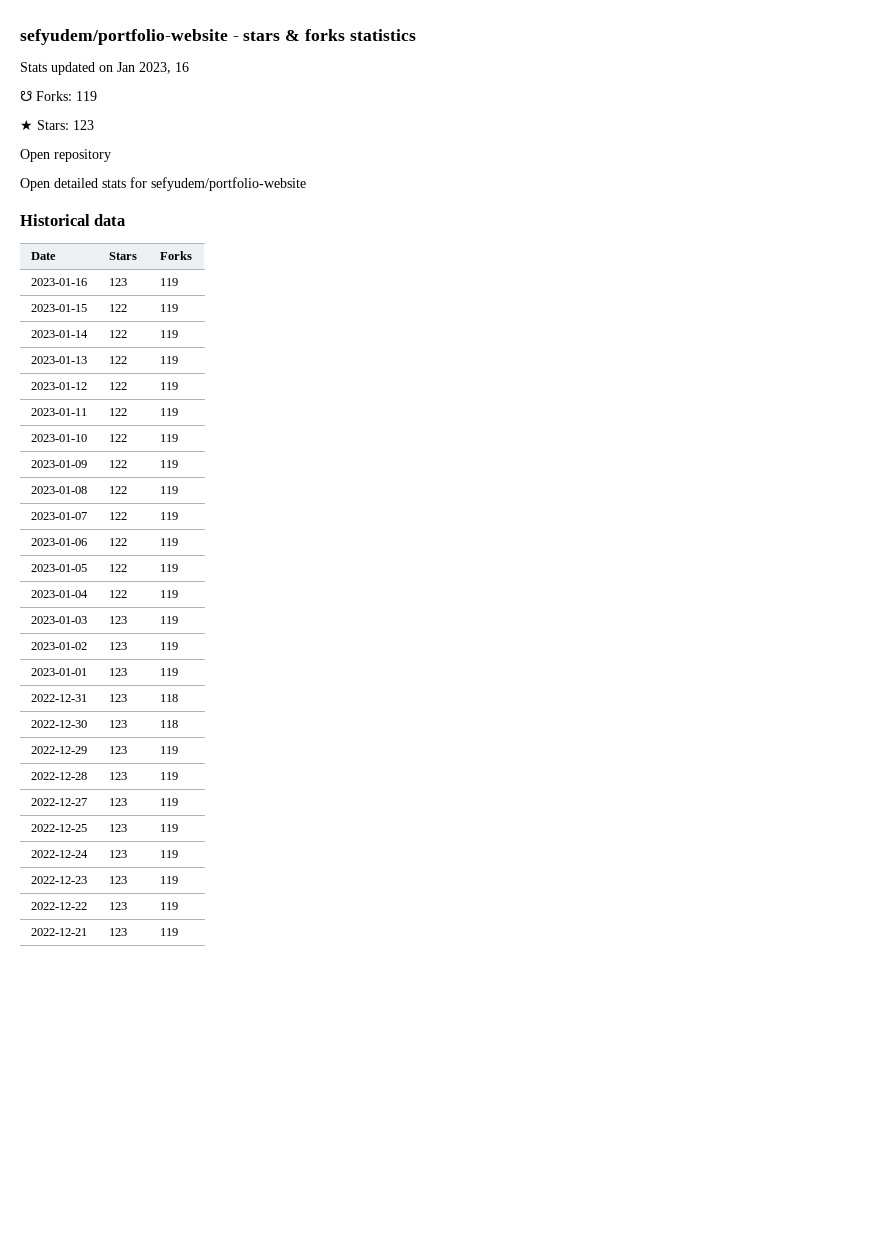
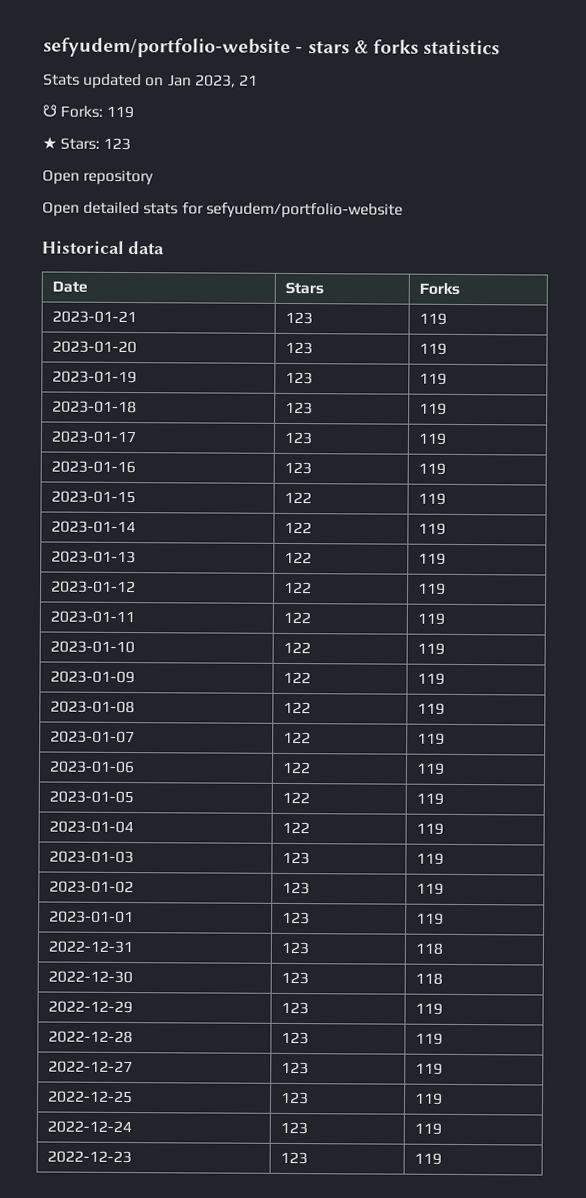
[175,62,189,72] 16 -> [238,74,258,86] 21
(192, 255) none -> [52,310,138,324] [285,311,314,325] [419,312,448,325] [52,340,138,354] [285,341,314,355] [419,342,448,355] [52,370,138,384] [285,371,314,385] [419,372,448,385] [52,400,138,414] [285,401,314,415] [419,402,448,415] [51,430,137,444] [284,431,313,445] [418,432,447,445] // 2023-01-21 | 123 | 119 // 2023-01-20 | 123 | 119 // 2023-01-19 | 123 | 119 // 2023-01-18 | 123 | 119 // 2023-01-17 | 123 | 119
[30,902,87,910] [108,902,127,910] [159,902,178,910] [30,928,87,936] [108,928,127,936] [159,928,178,936] // 2022-12-22 | 123 | 119 // 2022-12-21 | 123 | 119 -> (443, 1158) none

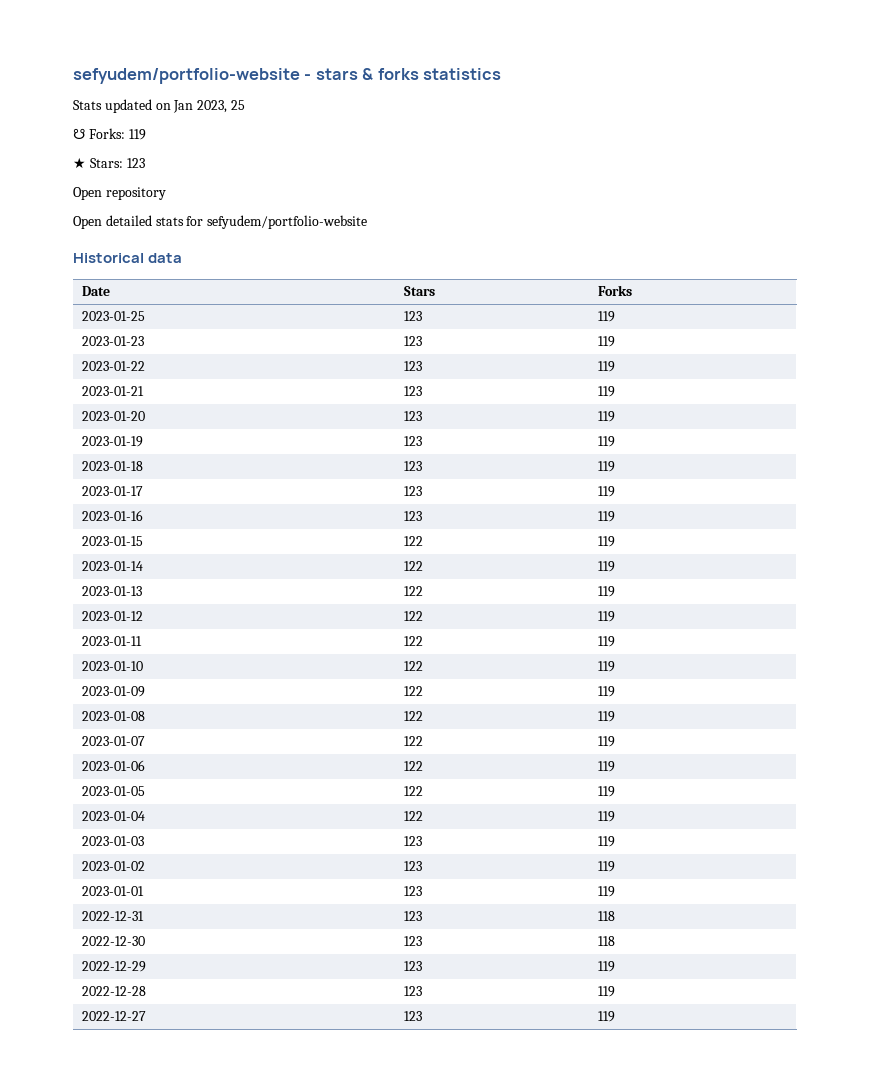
[238,74,258,86] 21 -> [230,100,245,110] 25
(461, 288) none -> [81,311,145,321] [403,311,422,321] [597,311,615,322] [81,336,144,346] [403,336,422,346] [597,336,615,347] [81,361,145,371] [403,361,422,371] [597,361,615,372] // 2023-01-25 | 123 | 119 // 2023-01-23 | 123 | 119 // 2023-01-22 | 123 | 119
[48,1090,134,1104] [281,1091,310,1105] [415,1092,444,1105] [47,1120,133,1134] [280,1121,309,1135] [414,1122,443,1135] [47,1150,133,1164] [280,1151,309,1165] [414,1152,443,1165] // 2022-12-25 | 123 | 119 // 2022-12-24 | 123 | 119 // 2022-12-23 | 123 | 119 -> (615, 1016) none

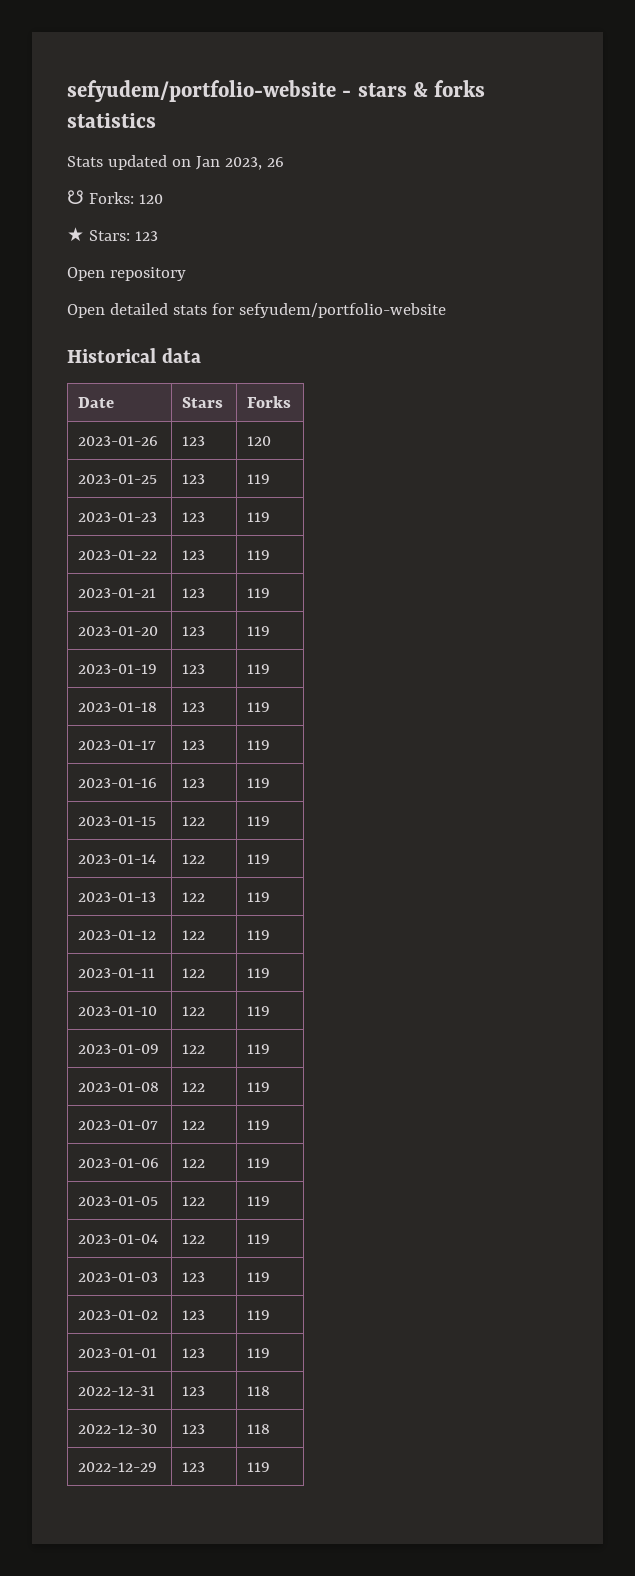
[230,100,245,110] 25 -> [266,157,284,167] 26
[128,129,146,140] 119 -> [138,194,163,204] 120
(632, 290) none -> [78,436,159,446] [182,436,206,446] [247,436,272,446] // 2023-01-26 | 123 | 120
[81,986,146,996] [403,986,422,996] [597,986,615,997] [81,1011,146,1021] [403,1011,422,1021] [597,1011,615,1022] // 2022-12-28 | 123 | 119 // 2022-12-27 | 123 | 119 -> (271, 1467) none

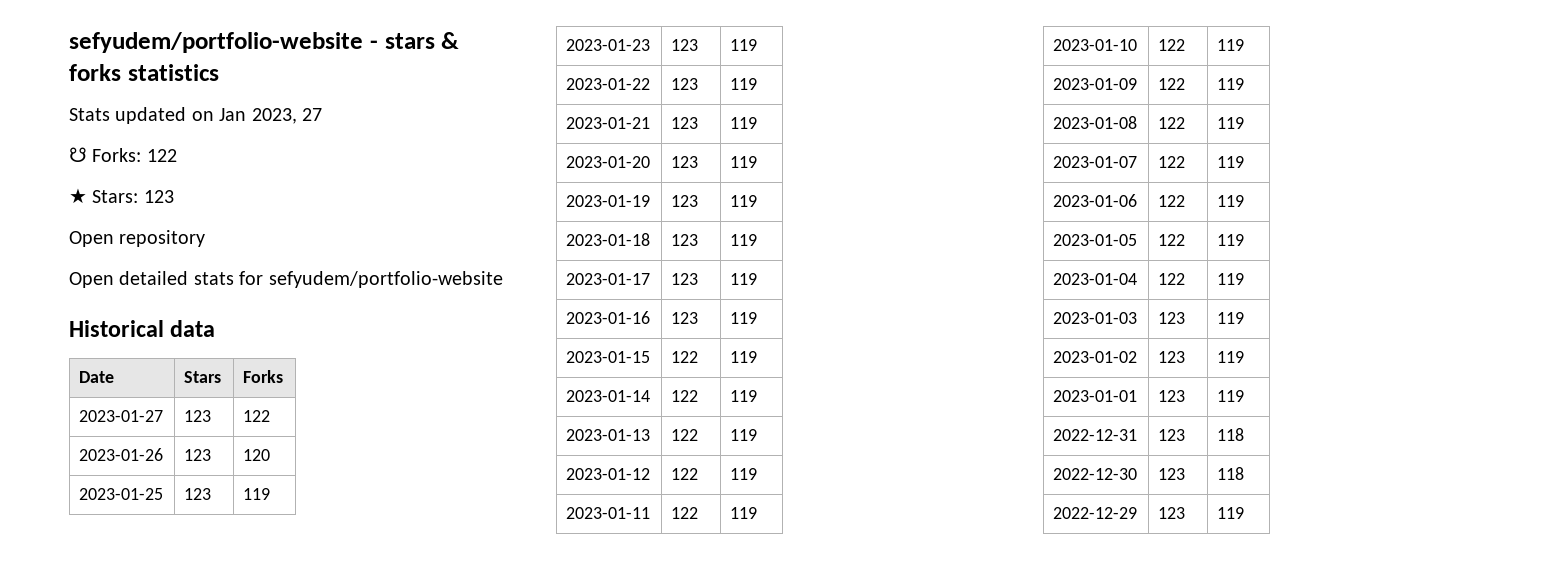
[266,157,284,167] 26 -> [302,108,322,121] 27
[138,194,163,204] 120 -> [146,149,177,162] 122
(292, 402) none -> [79,410,164,422] [184,410,212,422] [243,410,271,422] // 2023-01-27 | 123 | 122

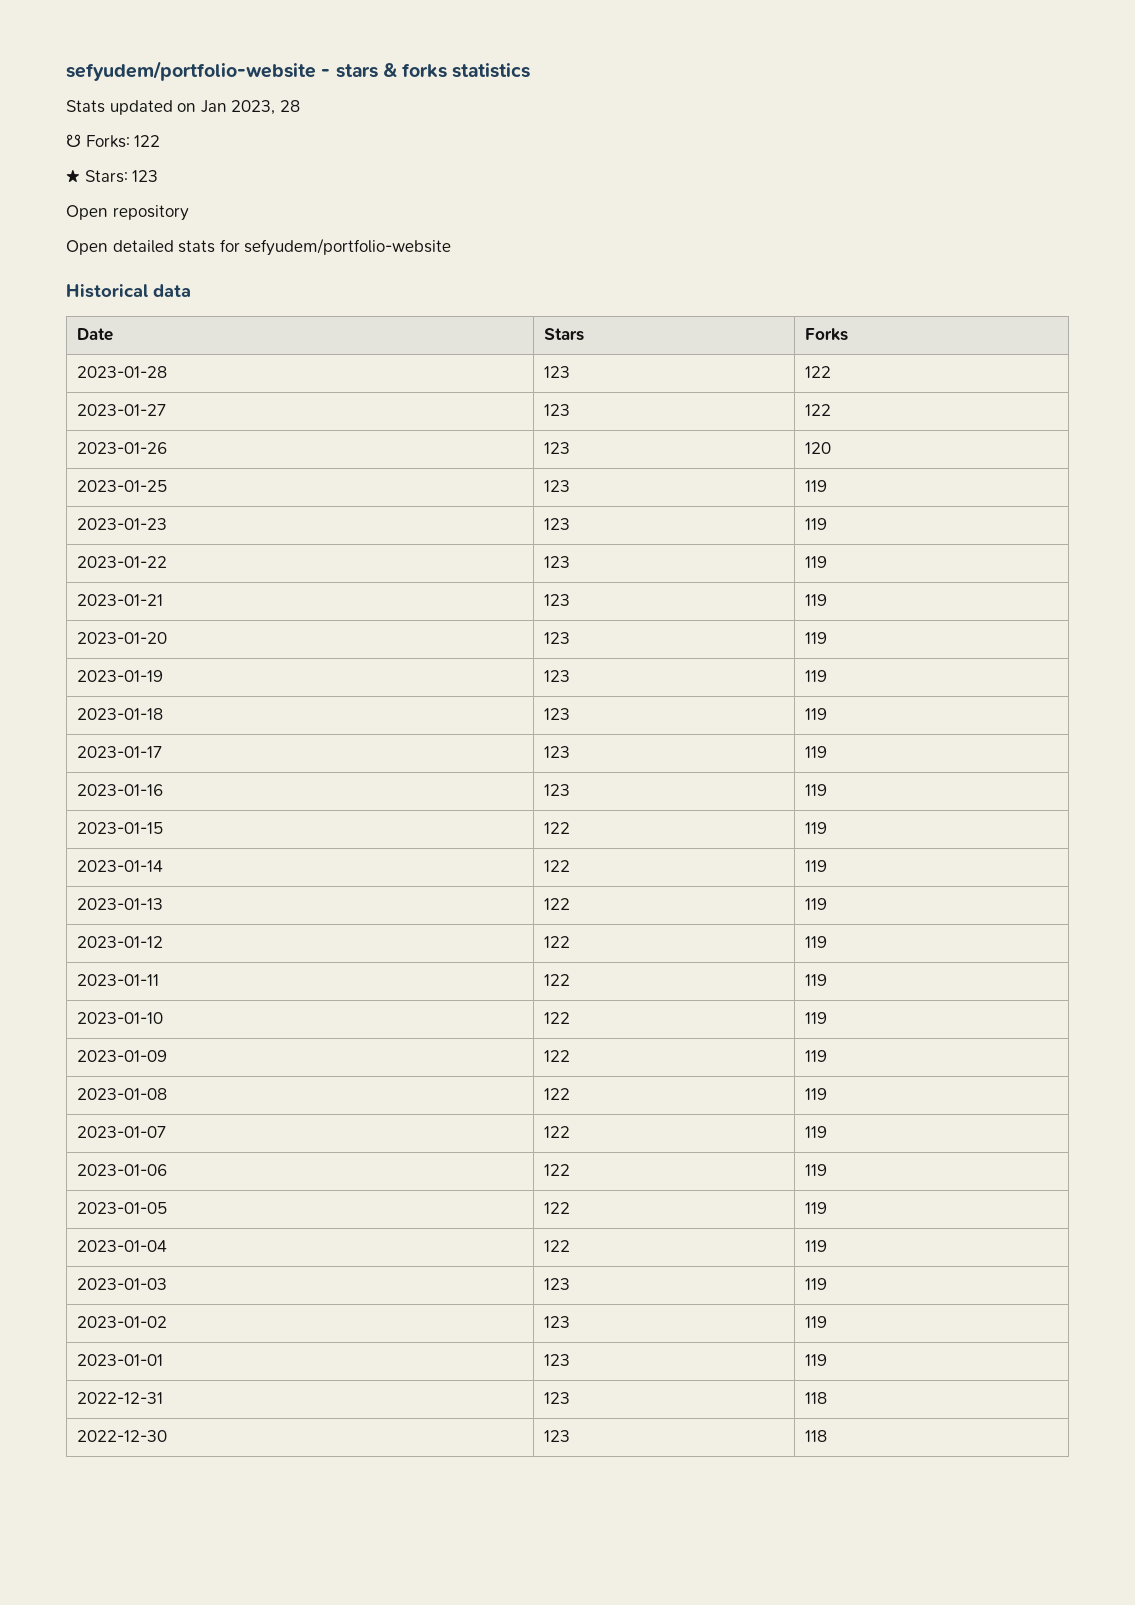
[302,108,322,121] 27 -> [279,100,300,112] 28
(284, 376) none -> [77,366,168,378] [544,366,571,378] [805,366,832,378] // 2023-01-28 | 123 | 122
[1053,507,1138,519] [1158,507,1186,519] [1217,507,1245,519] // 2022-12-29 | 123 | 119 -> (828, 1436) none

